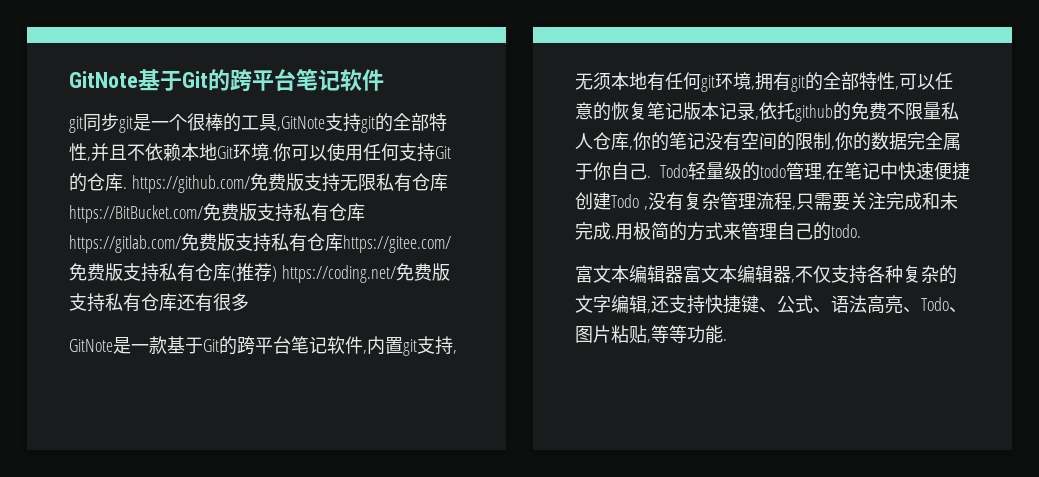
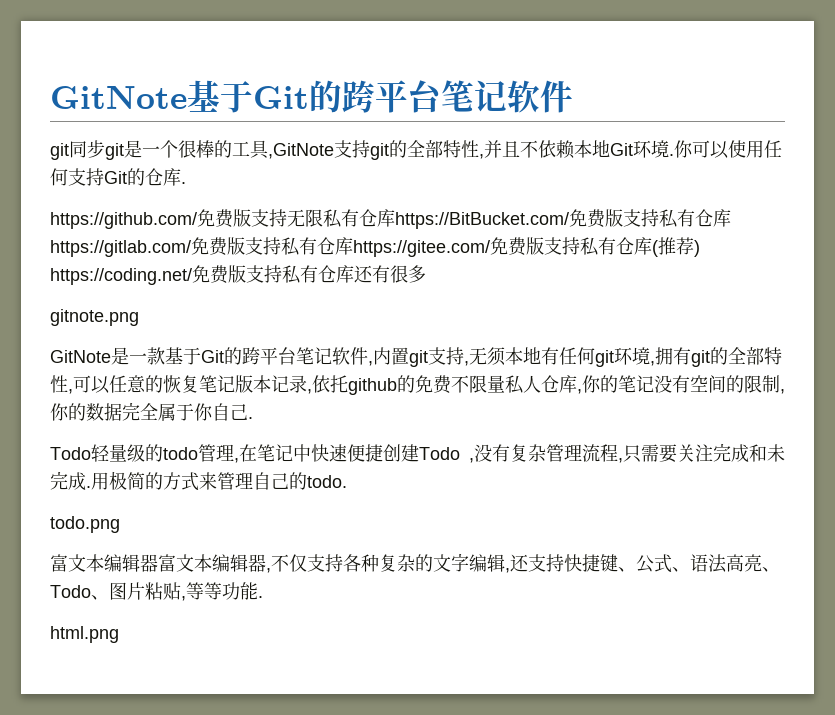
(127, 188) none -> (186, 183) //
(249, 302) none -> [50,309,139,326] // gitnote.png
(651, 177) none -> (253, 418) //
(861, 231) none -> [50,516,120,533] // todo.png
(727, 340) none -> [50,626,119,643] // html.png

